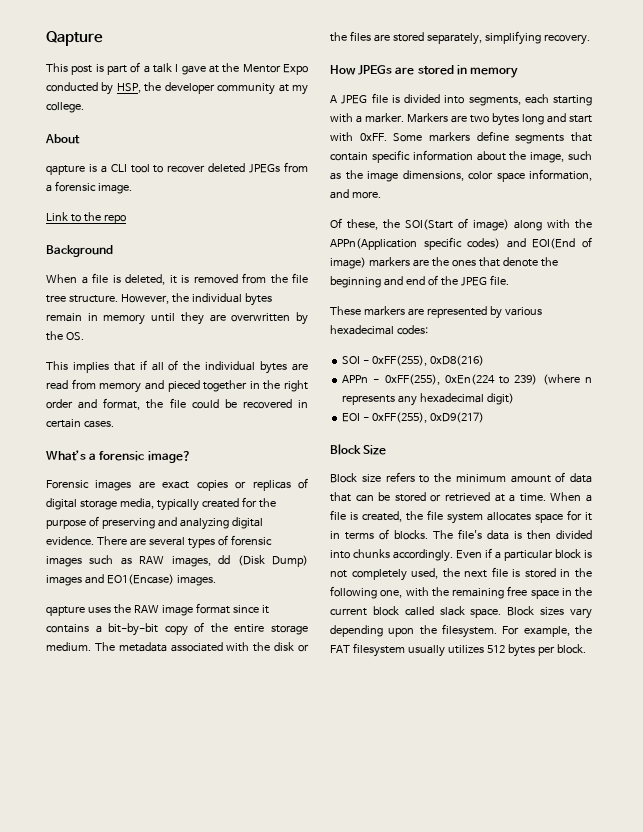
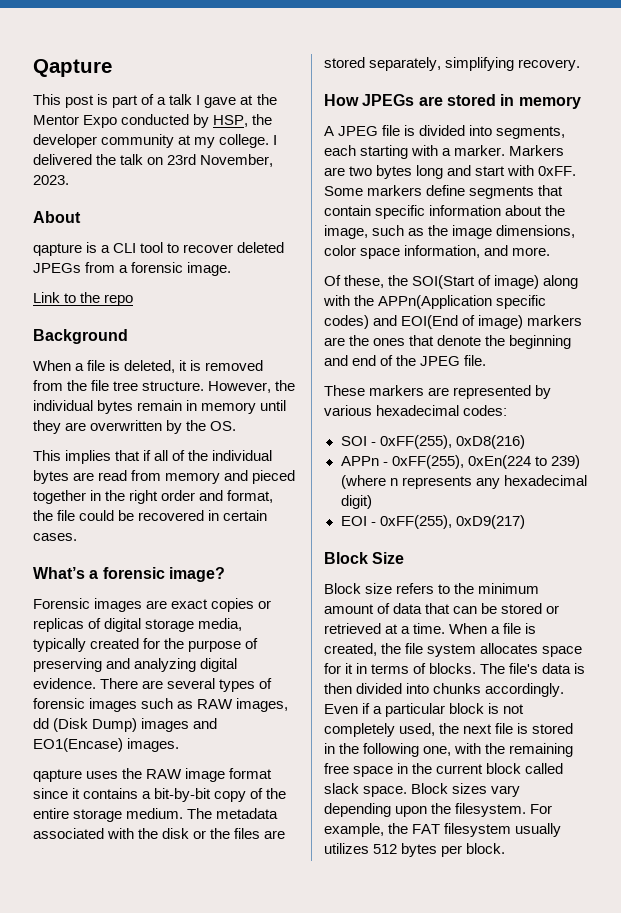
(84, 107) none -> [273,135,278,145] [33,154,274,167] [33,175,69,185] I delivered the talk on 23rd November, 2023.

